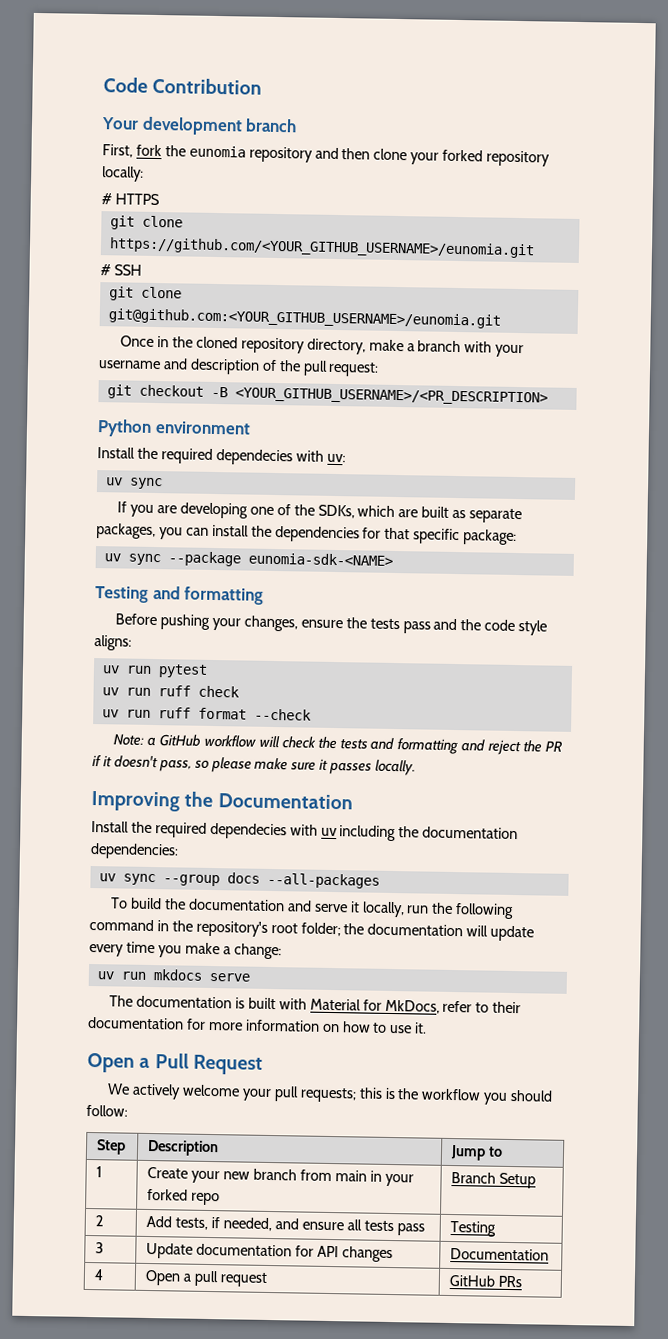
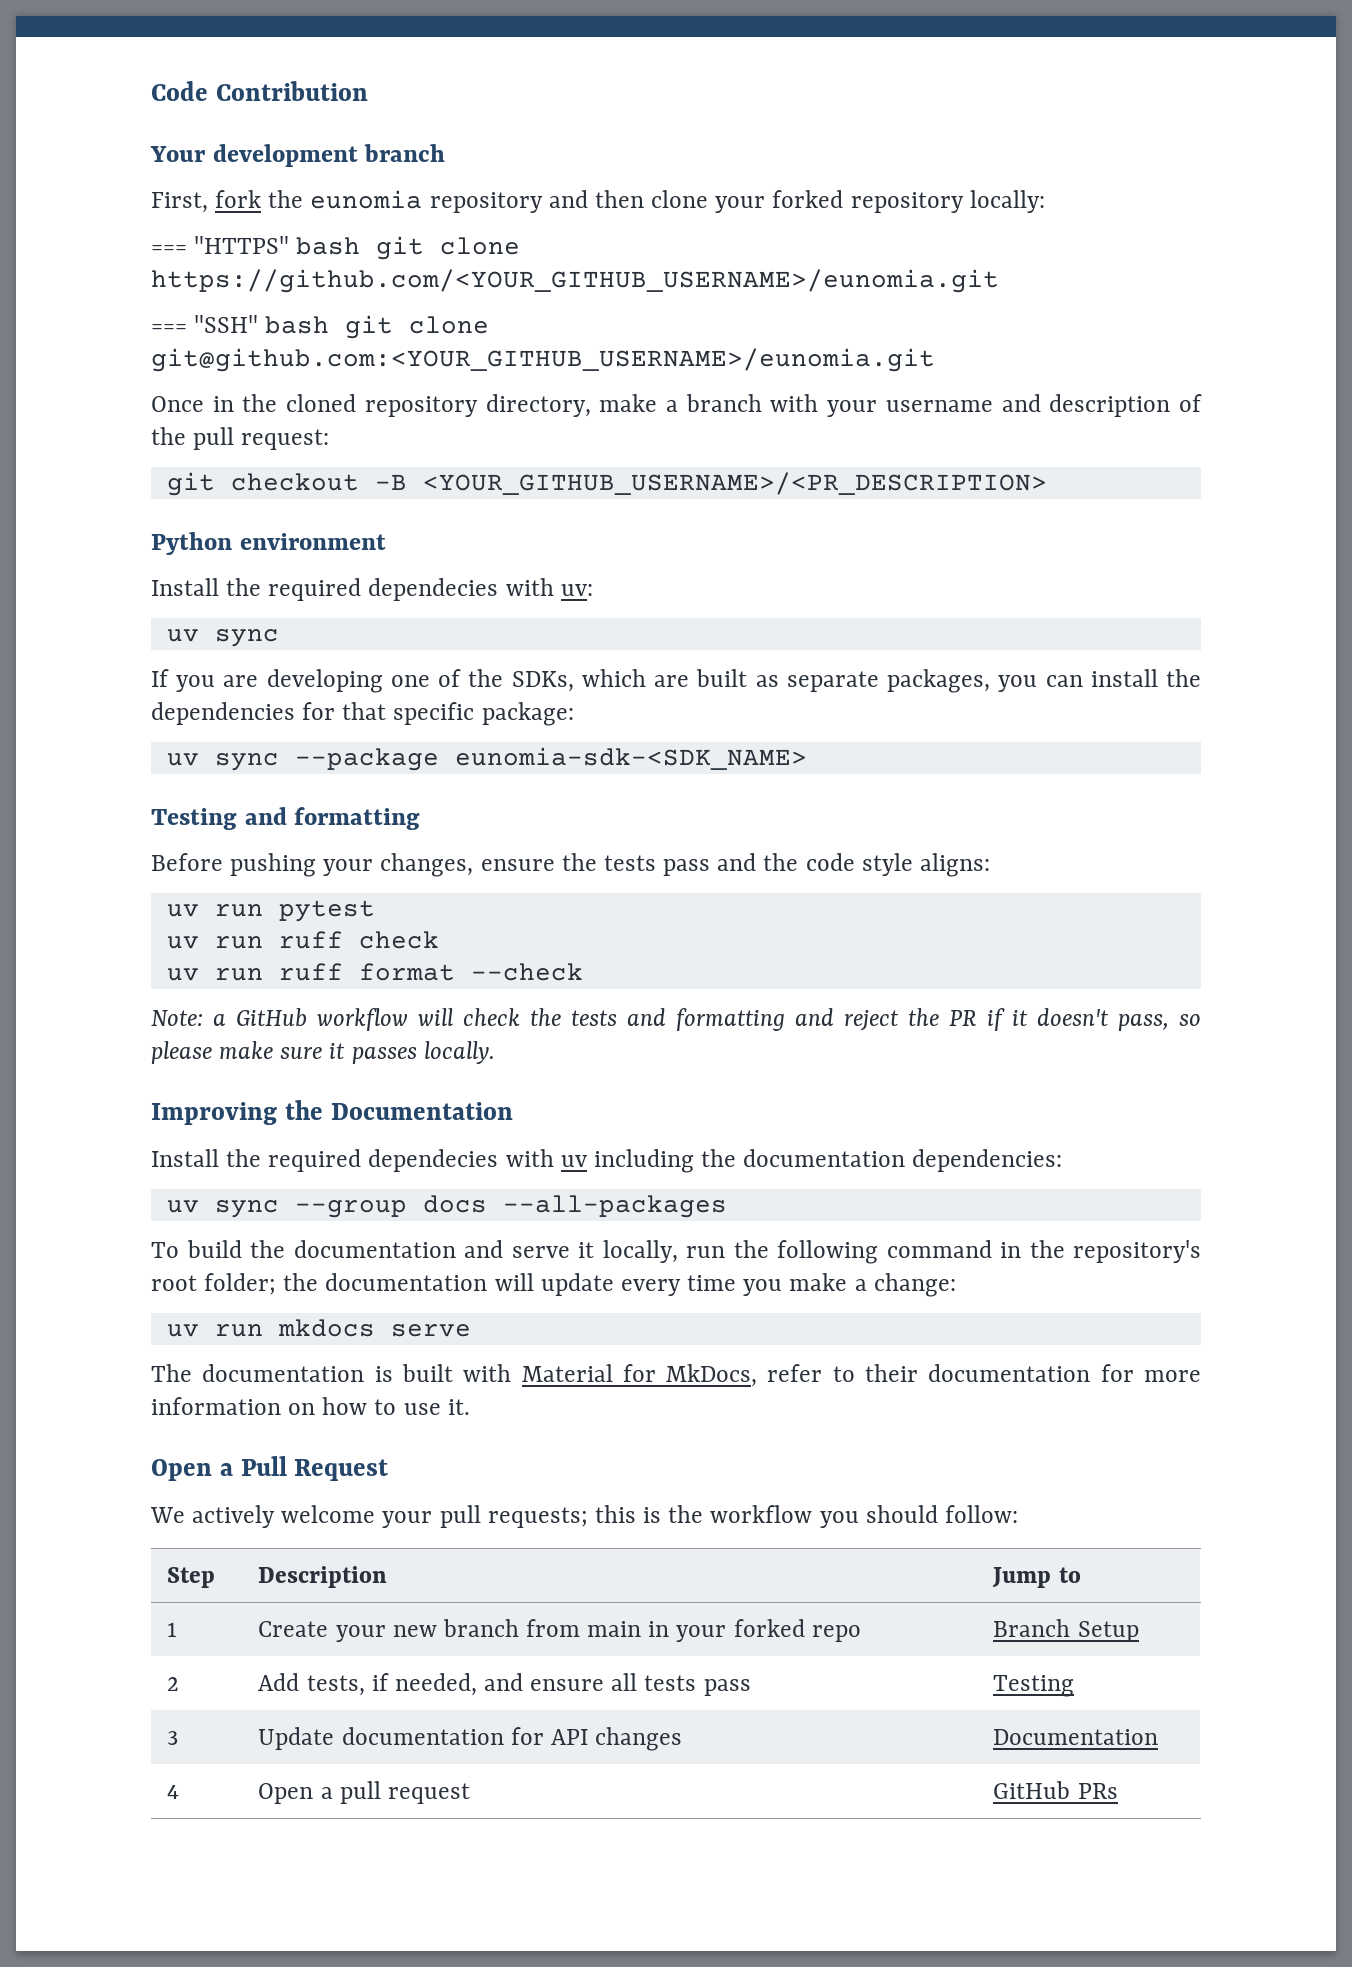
[101,193,160,206] # HTTPS // -> [151,236,361,255] === "HTTPS" bash
[100,264,142,276] # SSH // -> [151,315,330,334] === "SSH" bash
[247,552,393,566] eunomia-sdk-<NAME> -> [454,747,807,770] eunomia-sdk-<SDK_NAME>

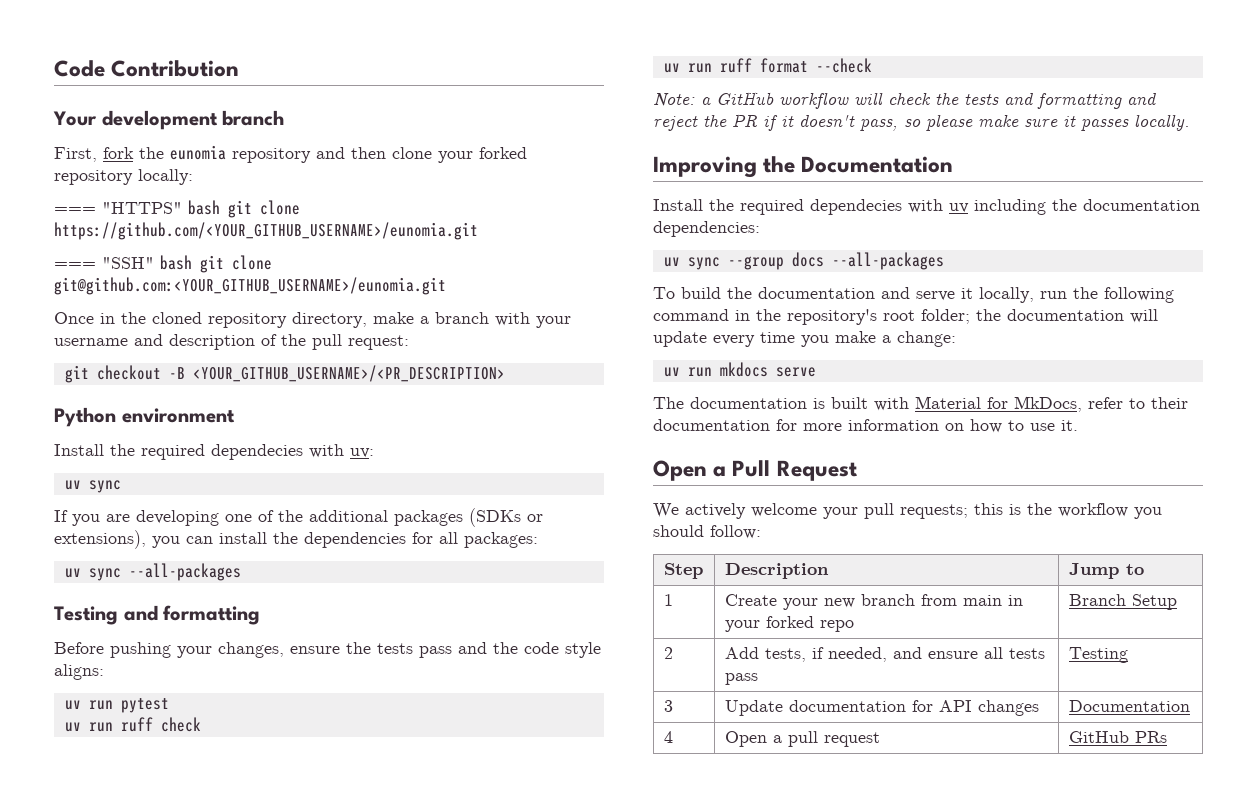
[511,669,991,693] SDKs, which are built as separate packages, -> [309,508,543,527] [54,530,146,549] additional packages (SDKs or extensions),
[342,702,574,726] [166,747,807,771] that specific package: // uv sync --package eunomia-sdk-<SDK_NAME> -> [439,532,538,548] [64,563,241,581] all packages: // uv sync --all-packages

